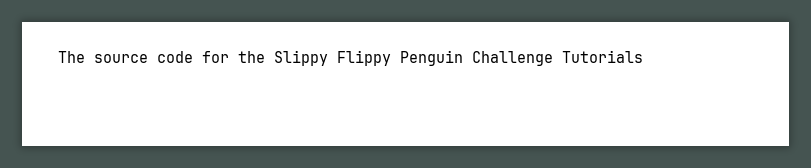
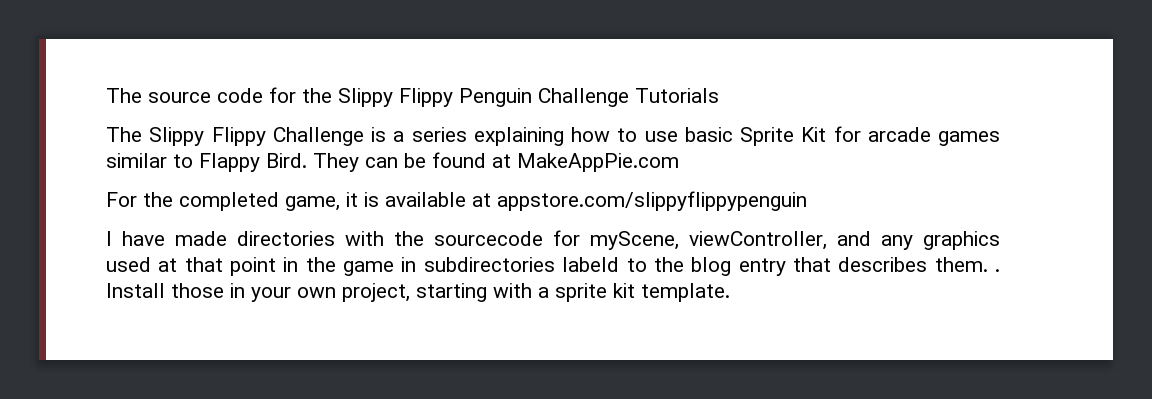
(643, 56) none -> [106,126,1000,146] [106,152,679,172] [106,191,807,211] [106,230,1000,250] [106,257,1001,276] [106,283,730,302] // The Slippy Flippy Challenge is a series explaining how to use basic Sprite Kit for arcade games similar to Flappy Bird. They can be found at MakeAppPie.com // For the completed game, it is available at appstore.com/slippyflippypenguin // I have made directories with the sourcecode for myScene, viewController, and any graphics used at that point in the game in subdirectories labeld to the blog entry that describes them. . Install those in your own project, starting with a sprite kit template.

